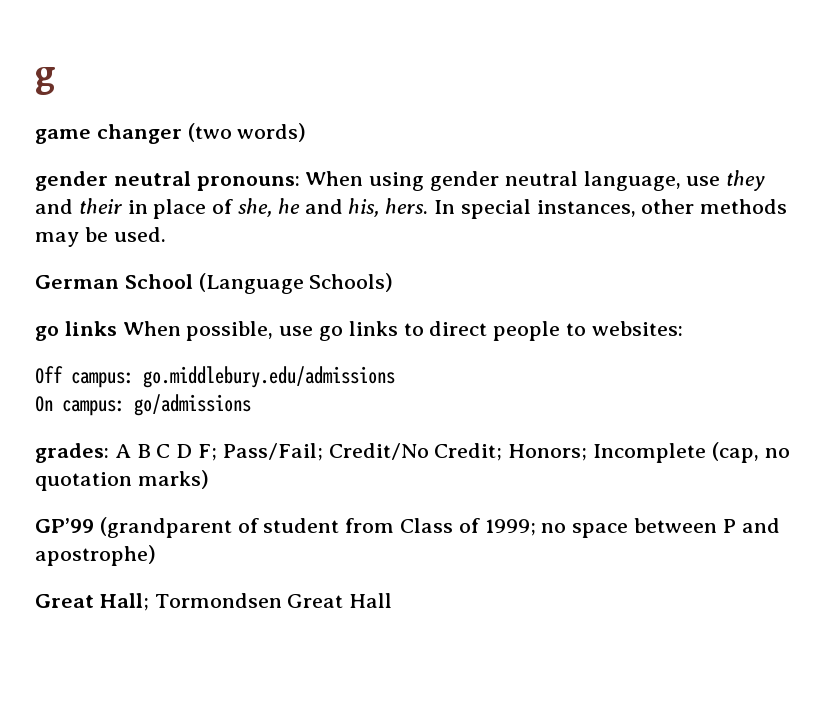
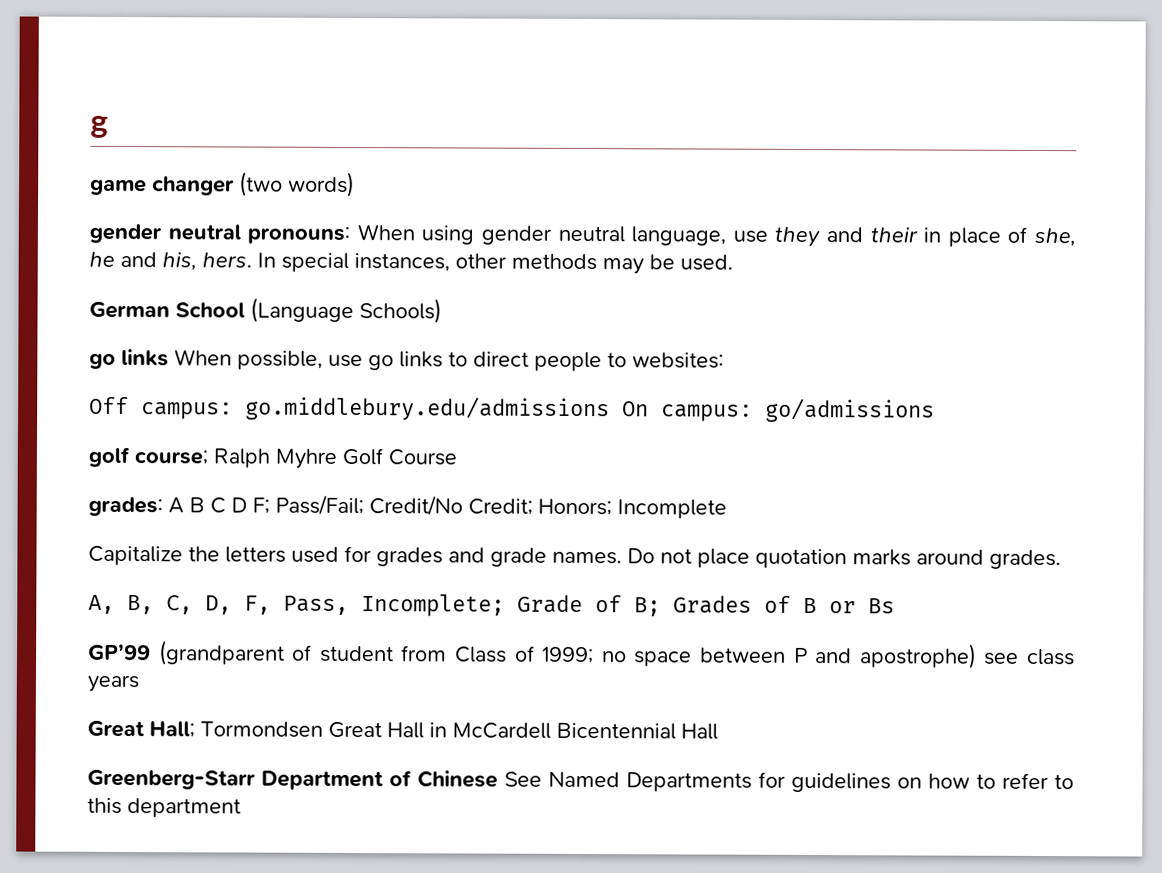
(395, 377) // -> (610, 409) none
(251, 405) none -> [88,446,457,469] // golf course; Ralph Myhre Golf Course
[711,442,790,463] [35,470,209,491] (cap, no quotation marks) -> [88,545,1061,570] [88,594,895,617] // Capitalize the letters used for grades and grade names. Do not place quotation marks around grades. // A, B, C, D, F, Pass, Incomplete; Grade of B; Grades of B or Bs
(156, 555) none -> [984,648,1076,666] [87,674,139,693] see class years
(393, 600) none -> [429,722,718,740] [87,769,1074,793] [87,797,241,818] in McCardell Bicentennial Hall // Greenberg-Starr Department of Chinese See Named Departments for guidelines on how to refer to this department

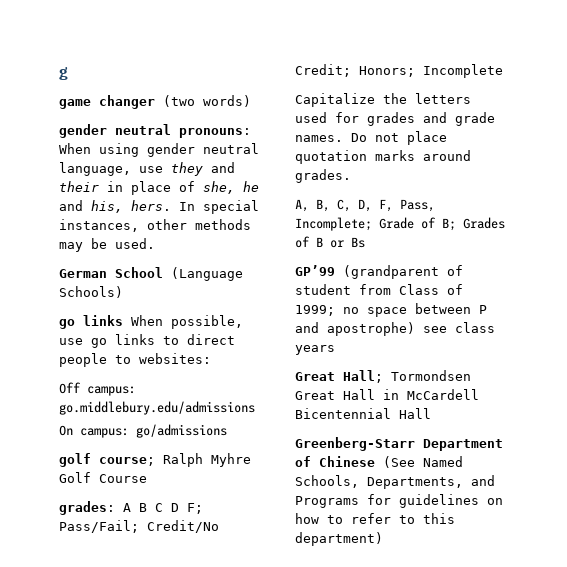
(610, 409) none -> (255, 408) //
[504,771,752,792] See Named Departments -> [383,456,463,468] [295,475,495,489] [295,496,359,508] (See Named Schools, Departments, and Programs
[127,798,241,818] department -> [295,532,383,546] department)

